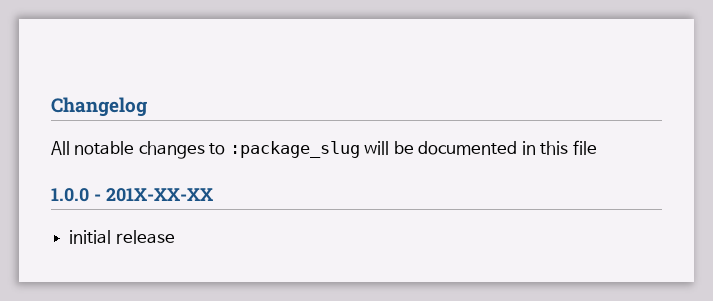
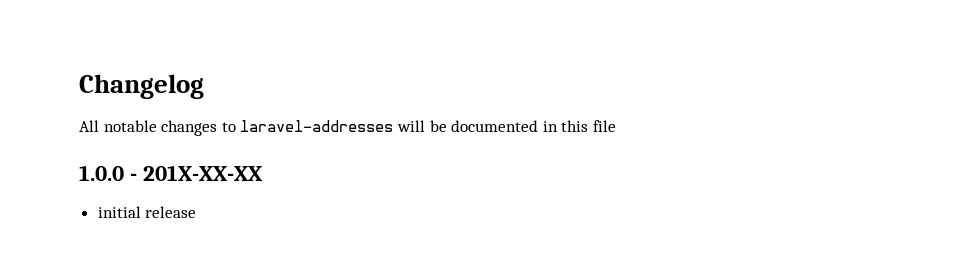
[229,141,360,158] :package_slug -> [240,120,394,132] laravel-addresses

